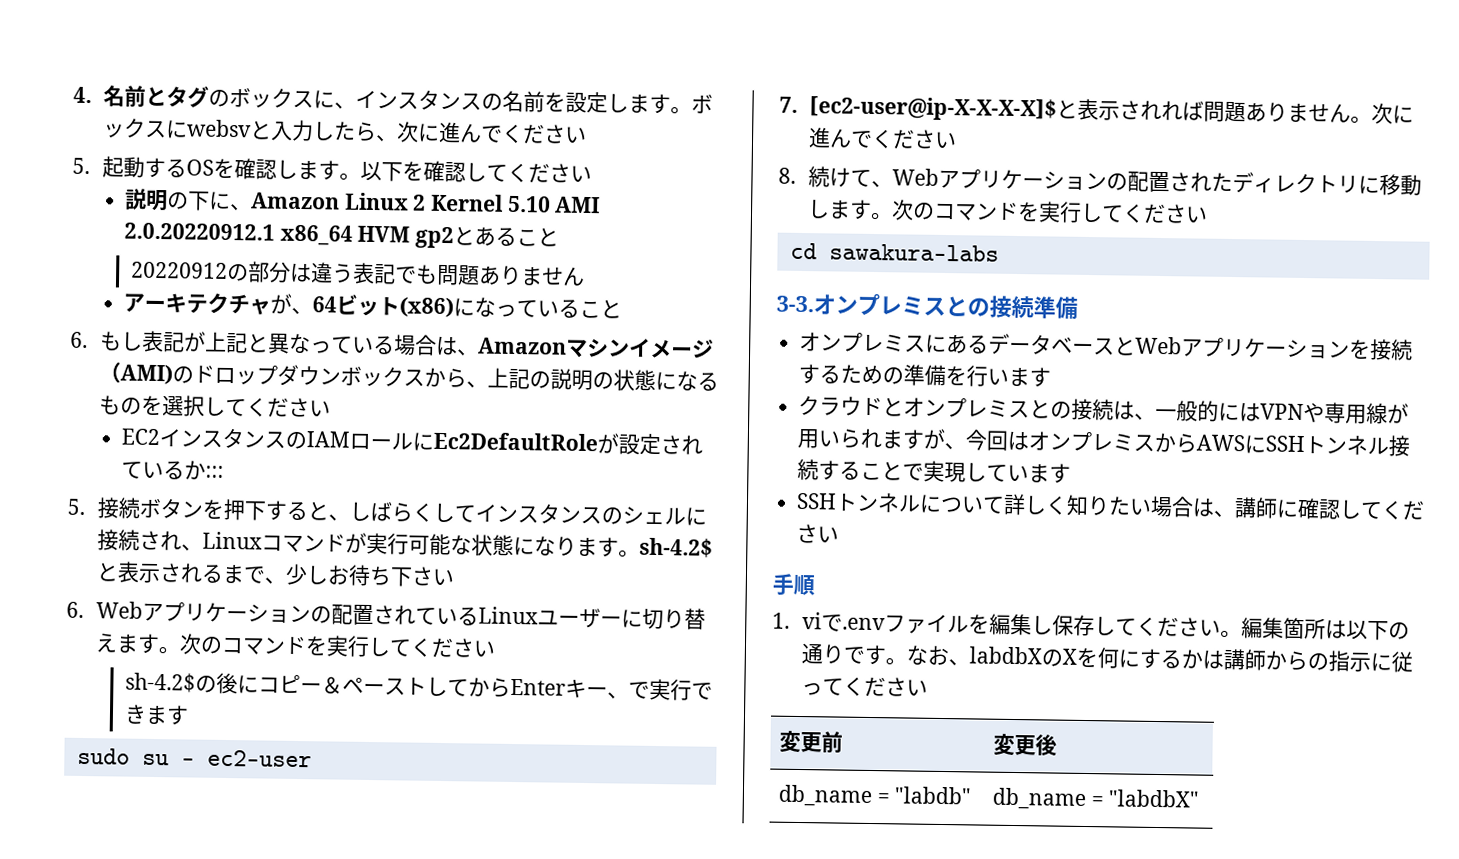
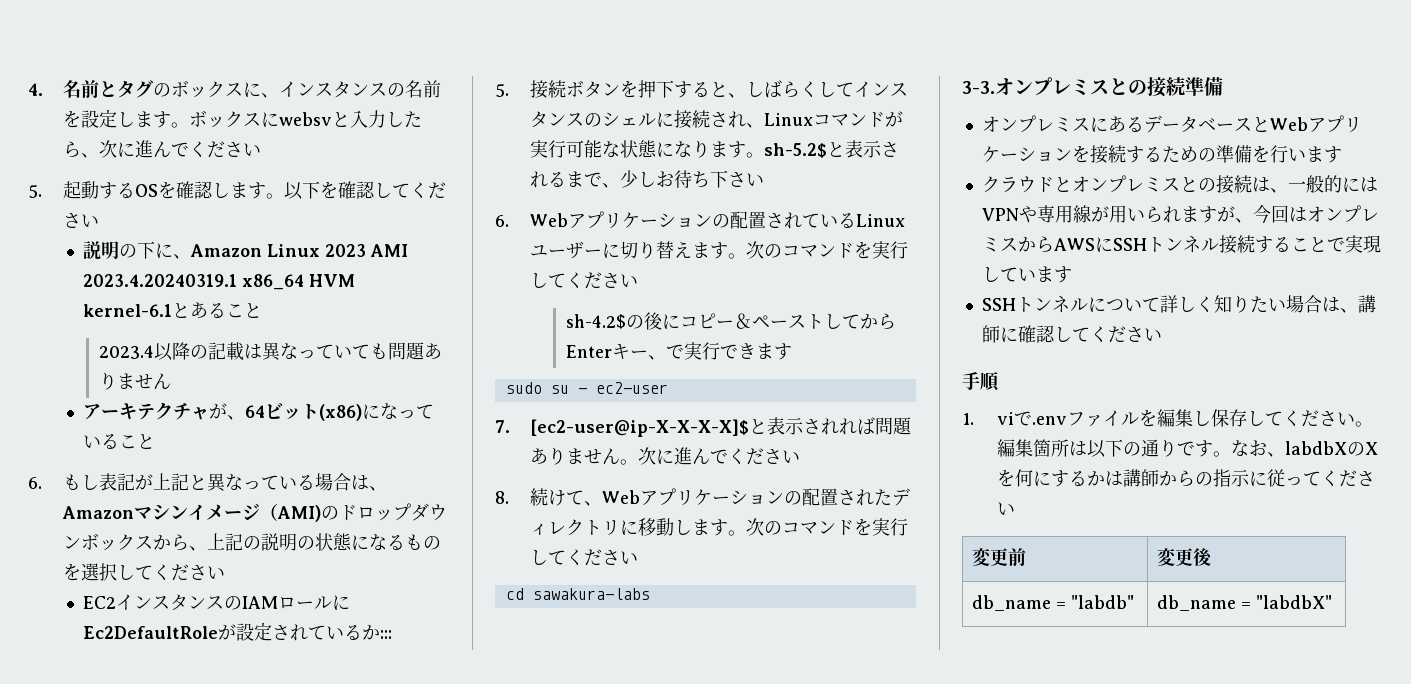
[413,193,601,214] [123,222,275,241] 2 Kernel 5.10 AMI 2.0.20220912.1 -> [325,244,409,257] [83,274,238,287] 2023 AMI 2023.4.20240319.1
[414,226,454,249] gp2 -> [83,304,173,317] kernel-6.1
[130,261,417,285] 20220912の部分は違う表記で -> [98,342,370,361] 2023.4以降の記載は異なっていて
[638,537,713,558] sh-4.2$ -> [764,143,828,158] sh-5.2$

